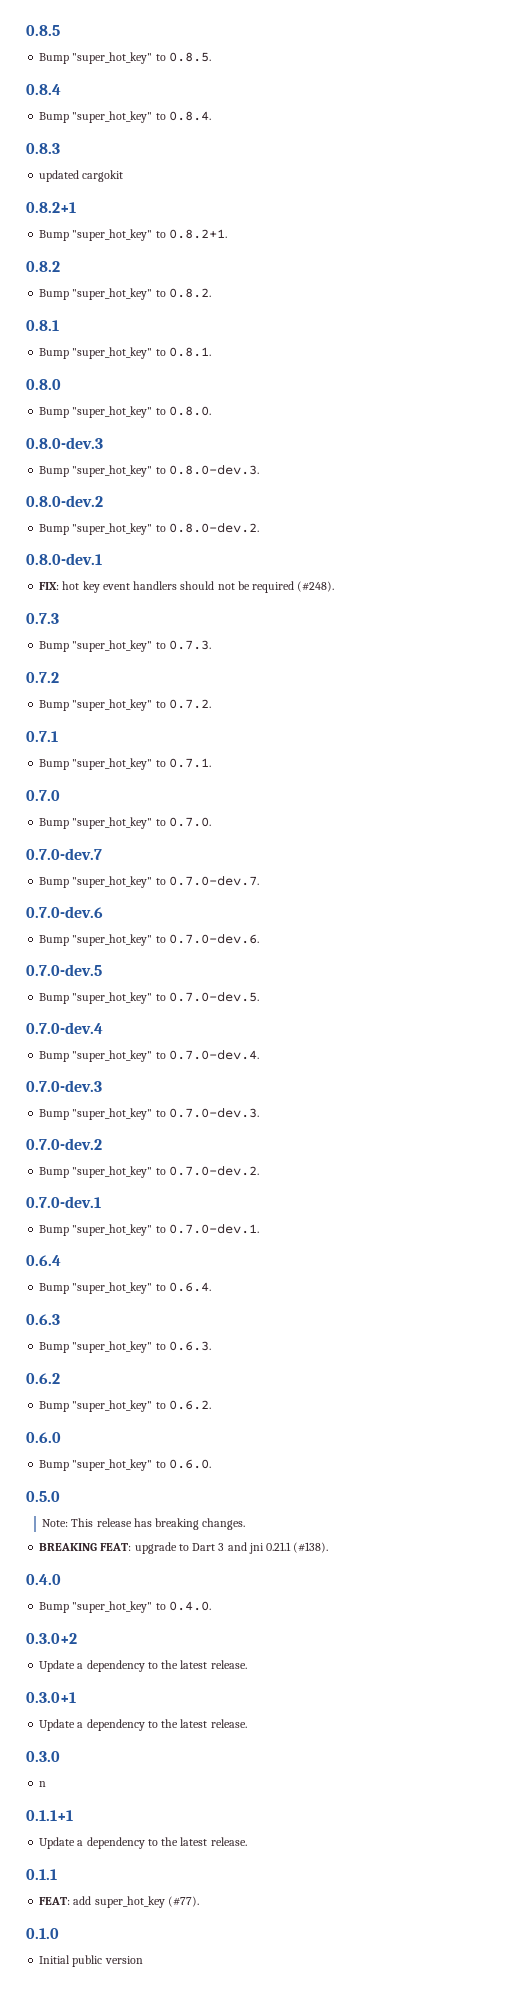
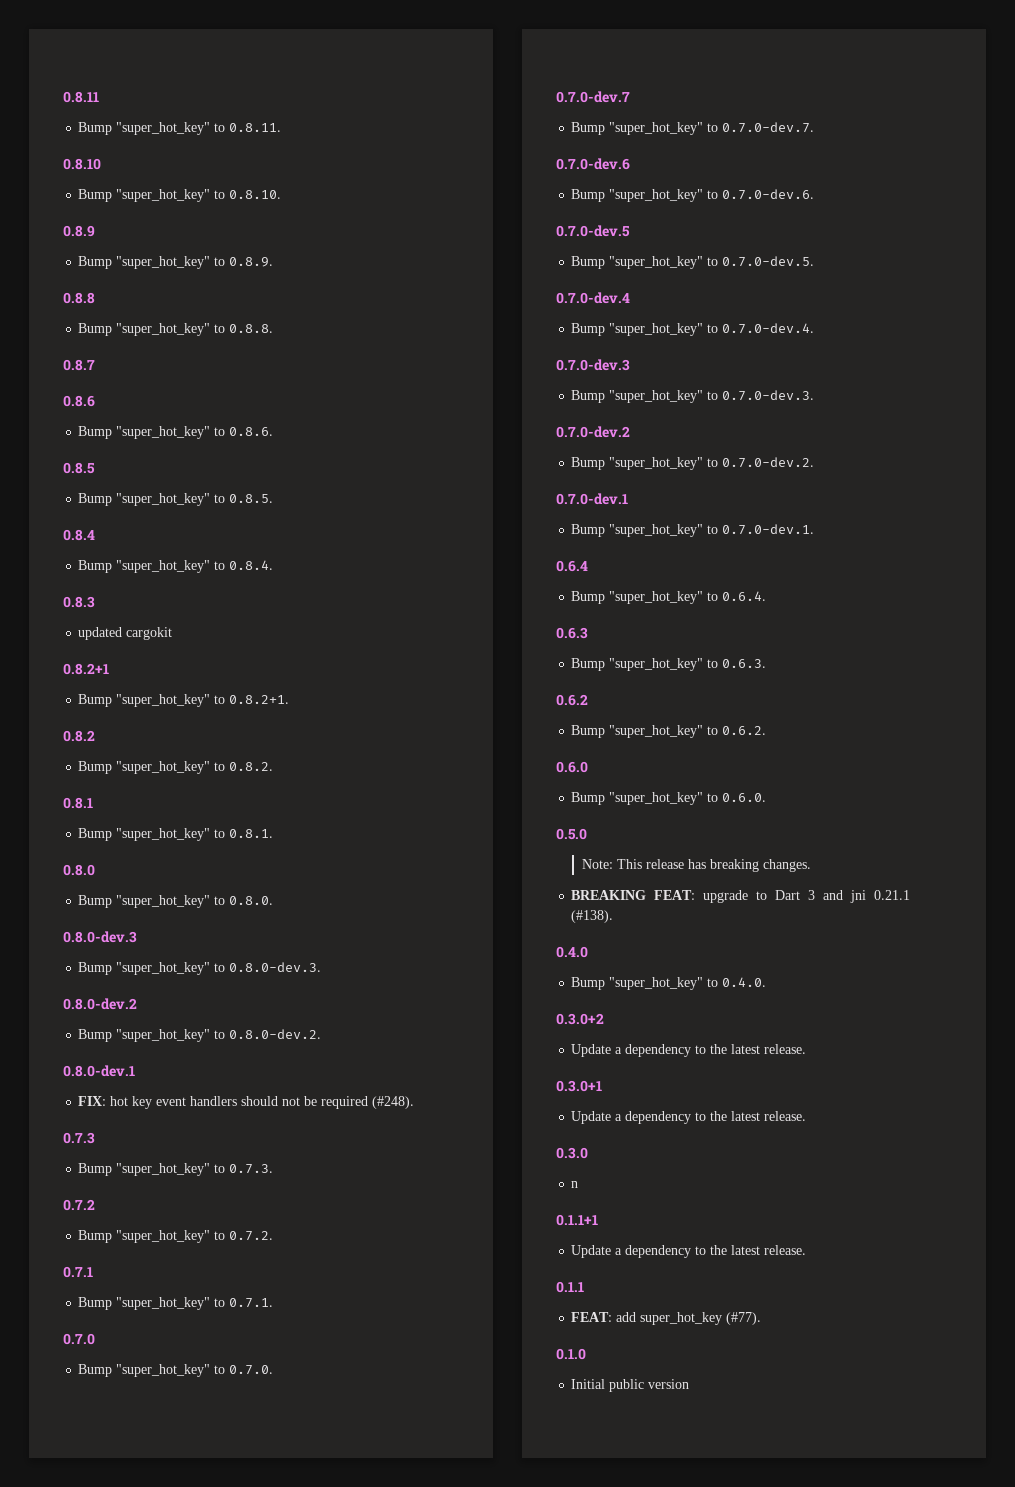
(26, 30) none -> [63,91,99,103] [78,122,282,135] [63,158,101,170] [78,189,282,202] [63,225,95,237] [78,256,274,269] [63,292,95,304] [78,323,274,336] [63,359,95,371] [63,395,95,407] [78,426,274,439] 0.8.11 // Bump "super_hot_key" to 0.8.11. // 0.8.10 // Bump "super_hot_key" to 0.8.10. // 0.8.9 // Bump "super_hot_key" to 0.8.9. // 0.8.8 // Bump "super_hot_key" to 0.8.8. // 0.8.7 // 0.8.6 // Bump "super_hot_key" to 0.8.6. //

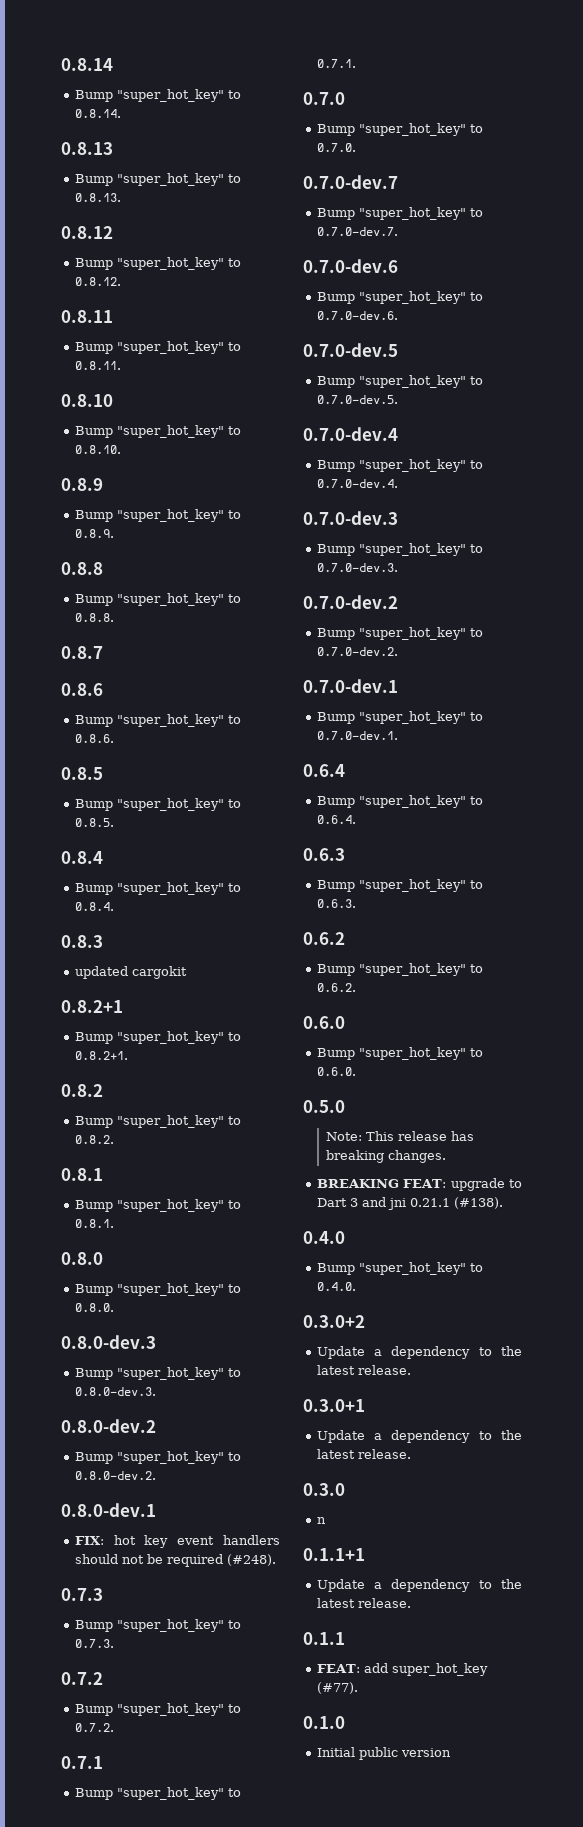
(63, 97) none -> [61,58,113,71] [74,89,241,102] [74,109,121,118] [61,142,113,155] [74,173,241,186] [74,193,121,202] [61,226,113,239] [74,257,241,270] [74,277,121,286] 0.8.14 // Bump "super_hot_key" to 0.8.14. // 0.8.13 // Bump "super_hot_key" to 0.8.13. // 0.8.12 // Bump "super_hot_key" to 0.8.12. //

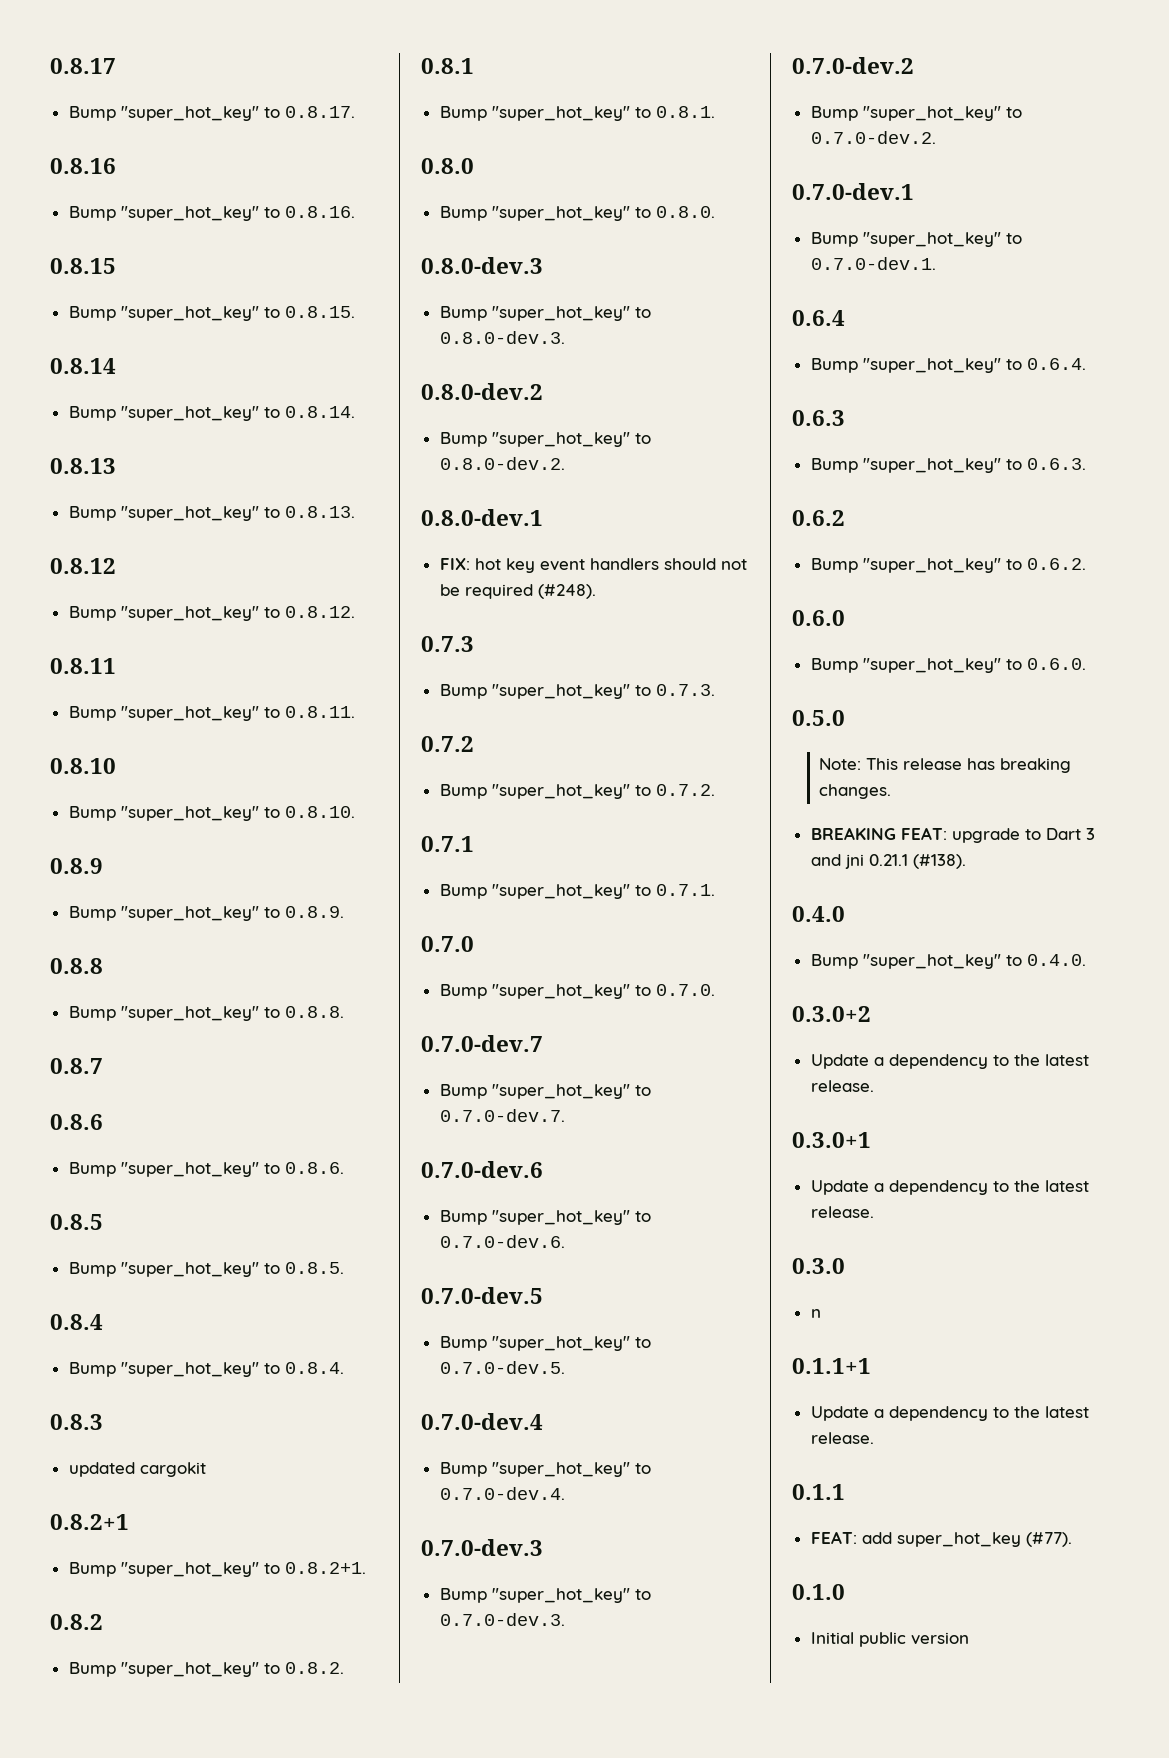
(61, 64) none -> [50,58,116,74] [68,106,355,121] [50,158,116,174] [68,206,355,221] [50,258,116,274] [68,306,355,321] 0.8.17 // Bump "super_hot_key" to 0.8.17. // 0.8.16 // Bump "super_hot_key" to 0.8.16. // 0.8.15 // Bump "super_hot_key" to 0.8.15. //

